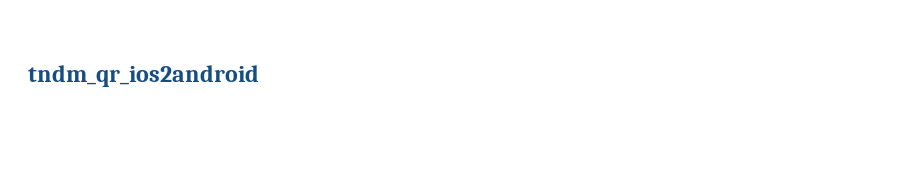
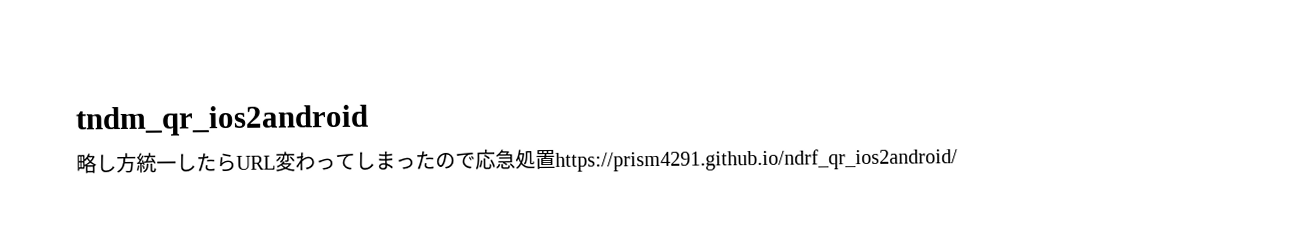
(259, 76) none -> [76,148,958,174] // 略し方統一したらURL変わってしまったので応急処置https://prism4291.github.io/ndrf_qr_ios2android/

